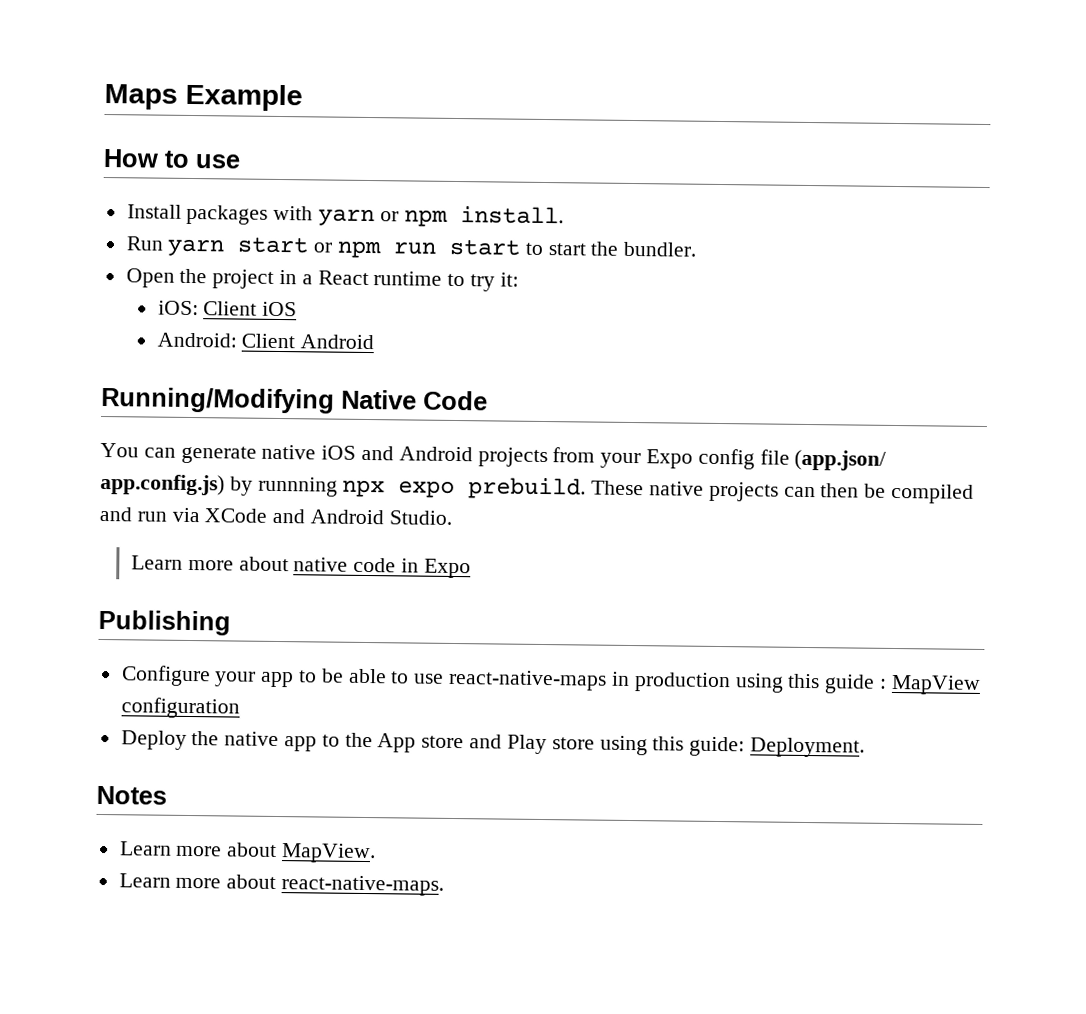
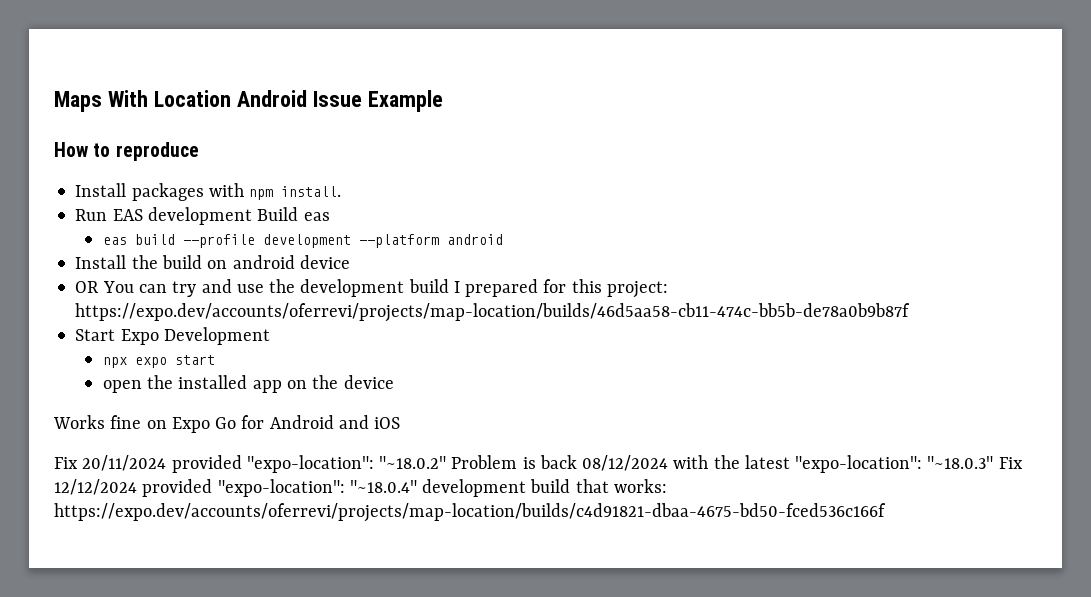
(178, 97) none -> [107,90,362,107] With Location Android Issue
[195,154,240,169] use -> [115,142,199,161] reproduce
[318,208,399,227] yarn or -> (244, 190) none
[167,236,698,259] [125,268,519,292] [157,300,298,317] [156,332,375,350] [101,386,488,414] [100,442,887,471] [100,473,975,504] [99,506,452,525] [131,555,471,579] [98,609,231,636] [120,665,981,695] [120,697,240,719] [120,730,865,758] [96,785,167,805] [119,841,377,864] [118,873,445,896] yarn start or npm run start to start the bundler. // Open the project in a React runtime to try it: // iOS: Client iOS // Android: Client Android // Running/Modifying Native Code // You can generate native iOS and Android projects from your Expo config file (app.json/ app.config.js) by runnning npx expo prebuild. These native projects can then be compiled and run via XCode and Android Studio. // Learn more about native code in Expo // Publishing // Configure your app to be able to use react-native-maps in production using this guide : MapView configuration // Deploy the native app to the App store and Play store using this guide: Deployment. // Notes // Learn more about MapView. // Learn more about react-native-maps. -> [112,207,330,225] [102,234,503,248] [75,255,350,269] [75,279,668,298] [75,303,911,322] [75,327,270,345] [102,355,215,368] [102,375,394,393] [53,415,401,433] [54,455,1023,473] [54,479,667,497] [54,503,886,522] EAS development Build eas // eas build --profile development --platform android // Install the build on android device // OR You can try and use the development build I prepared for this project: https://expo.dev/accounts/oferrevi/projects/map-location/builds/46d5aa58-cb11-474c-bb5b-de78a0b9b87f // Start Expo Development // npx expo start // open the installed app on the device // Works fine on Expo Go for Android and iOS // Fix 20/11/2024 provided "expo-location": "~18.0.2" Problem is back 08/12/2024 with the latest "expo-location": "~18.0.3" Fix 12/12/2024 provided "expo-location": "~18.0.4" development build that works: https://expo.dev/accounts/oferrevi/projects/map-location/builds/c4d91821-dbaa-4675-bd50-fced536c166f

